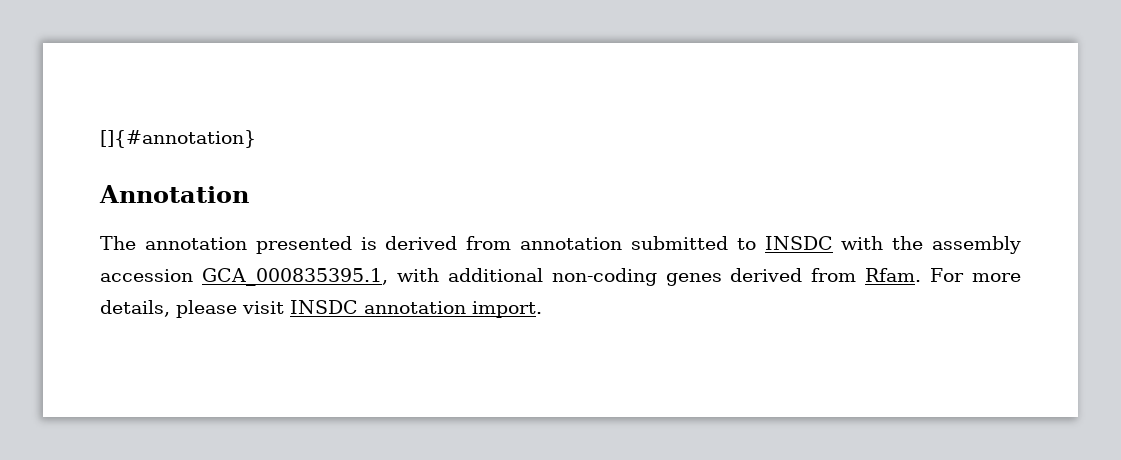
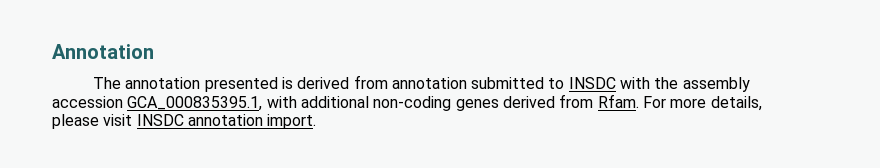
[100,130,256,148] []{#annotation} // -> (52, 51) none

